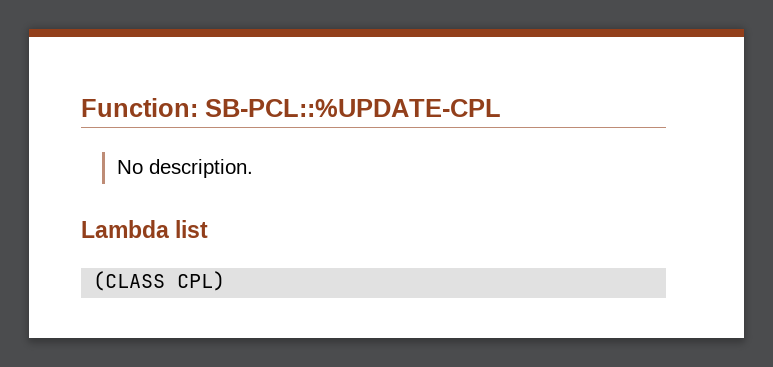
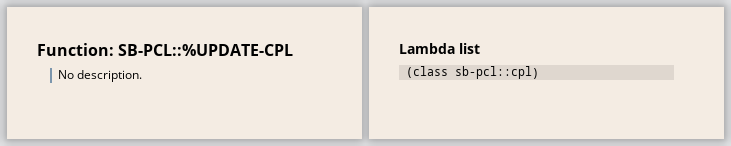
[93,271,226,291] (CLASS CPL) -> [405,66,539,79] (class sb-pcl::cpl)

